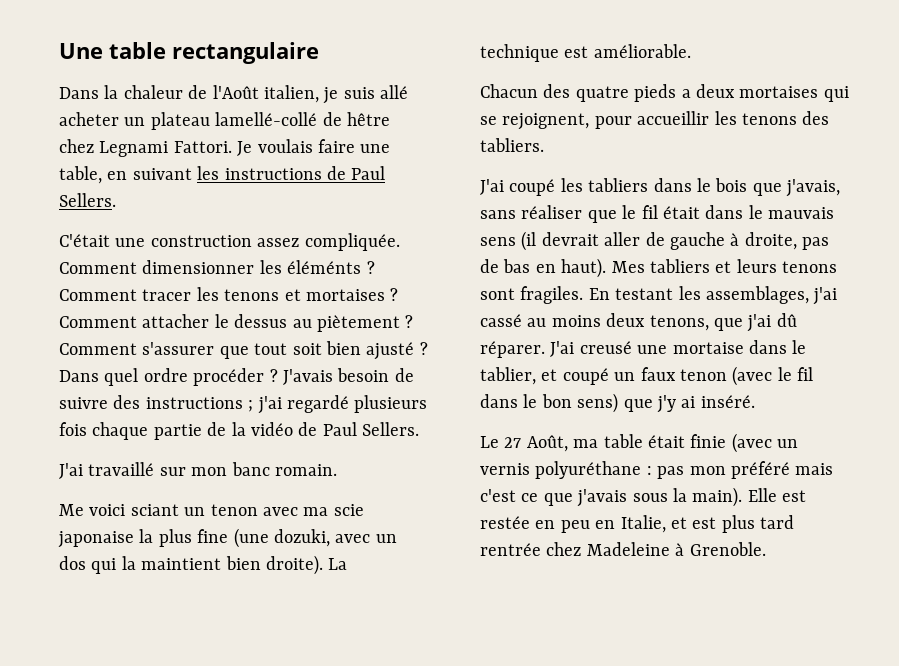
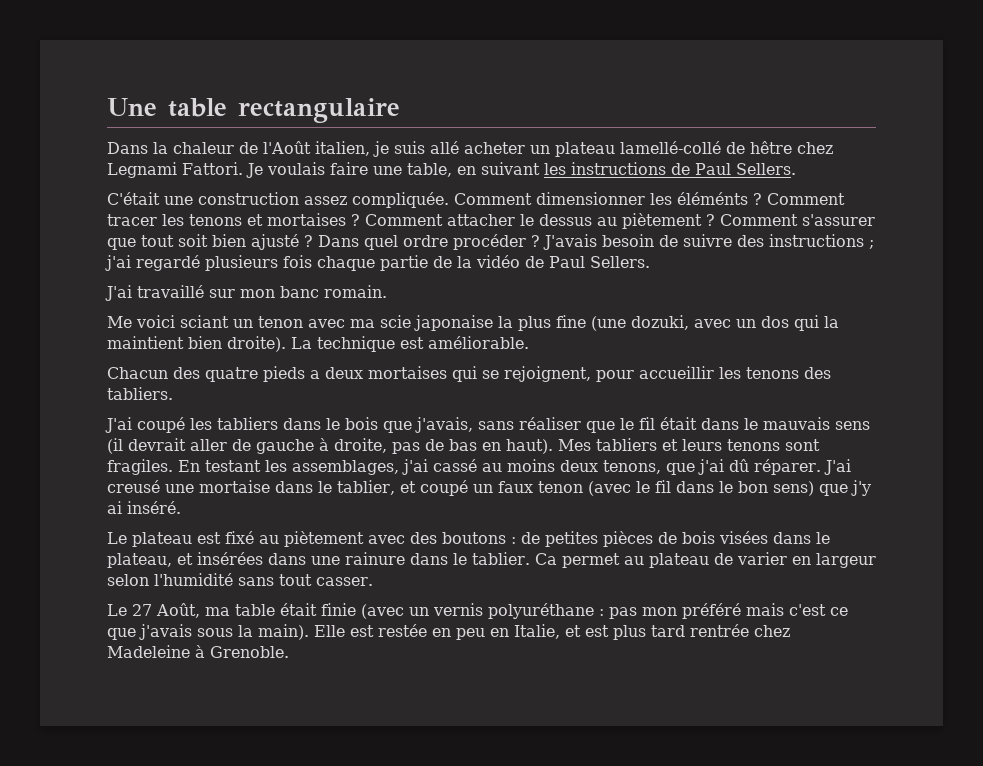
(755, 401) none -> [107,531,830,547] [107,552,876,568] [107,573,373,586] // Le plateau est fixé au piètement avec des boutons : de petites pièces de bois visées dans le plateau, et insérées dans une rainure dans le tablier. Ca permet au plateau de varier en largeur selon l'humidité sans tout casser.

